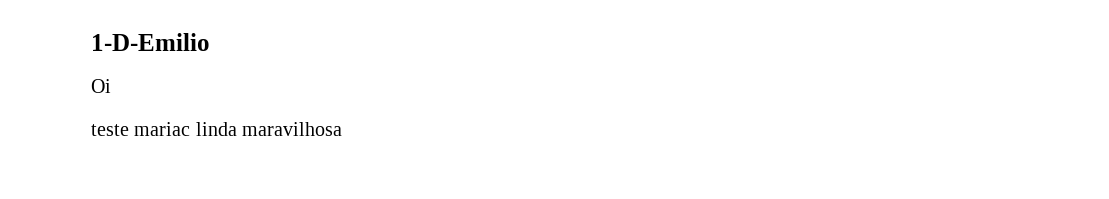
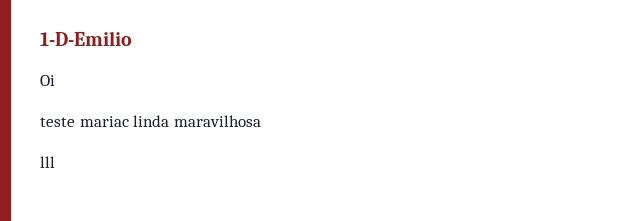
(343, 129) none -> [40,156,55,168] // lll

